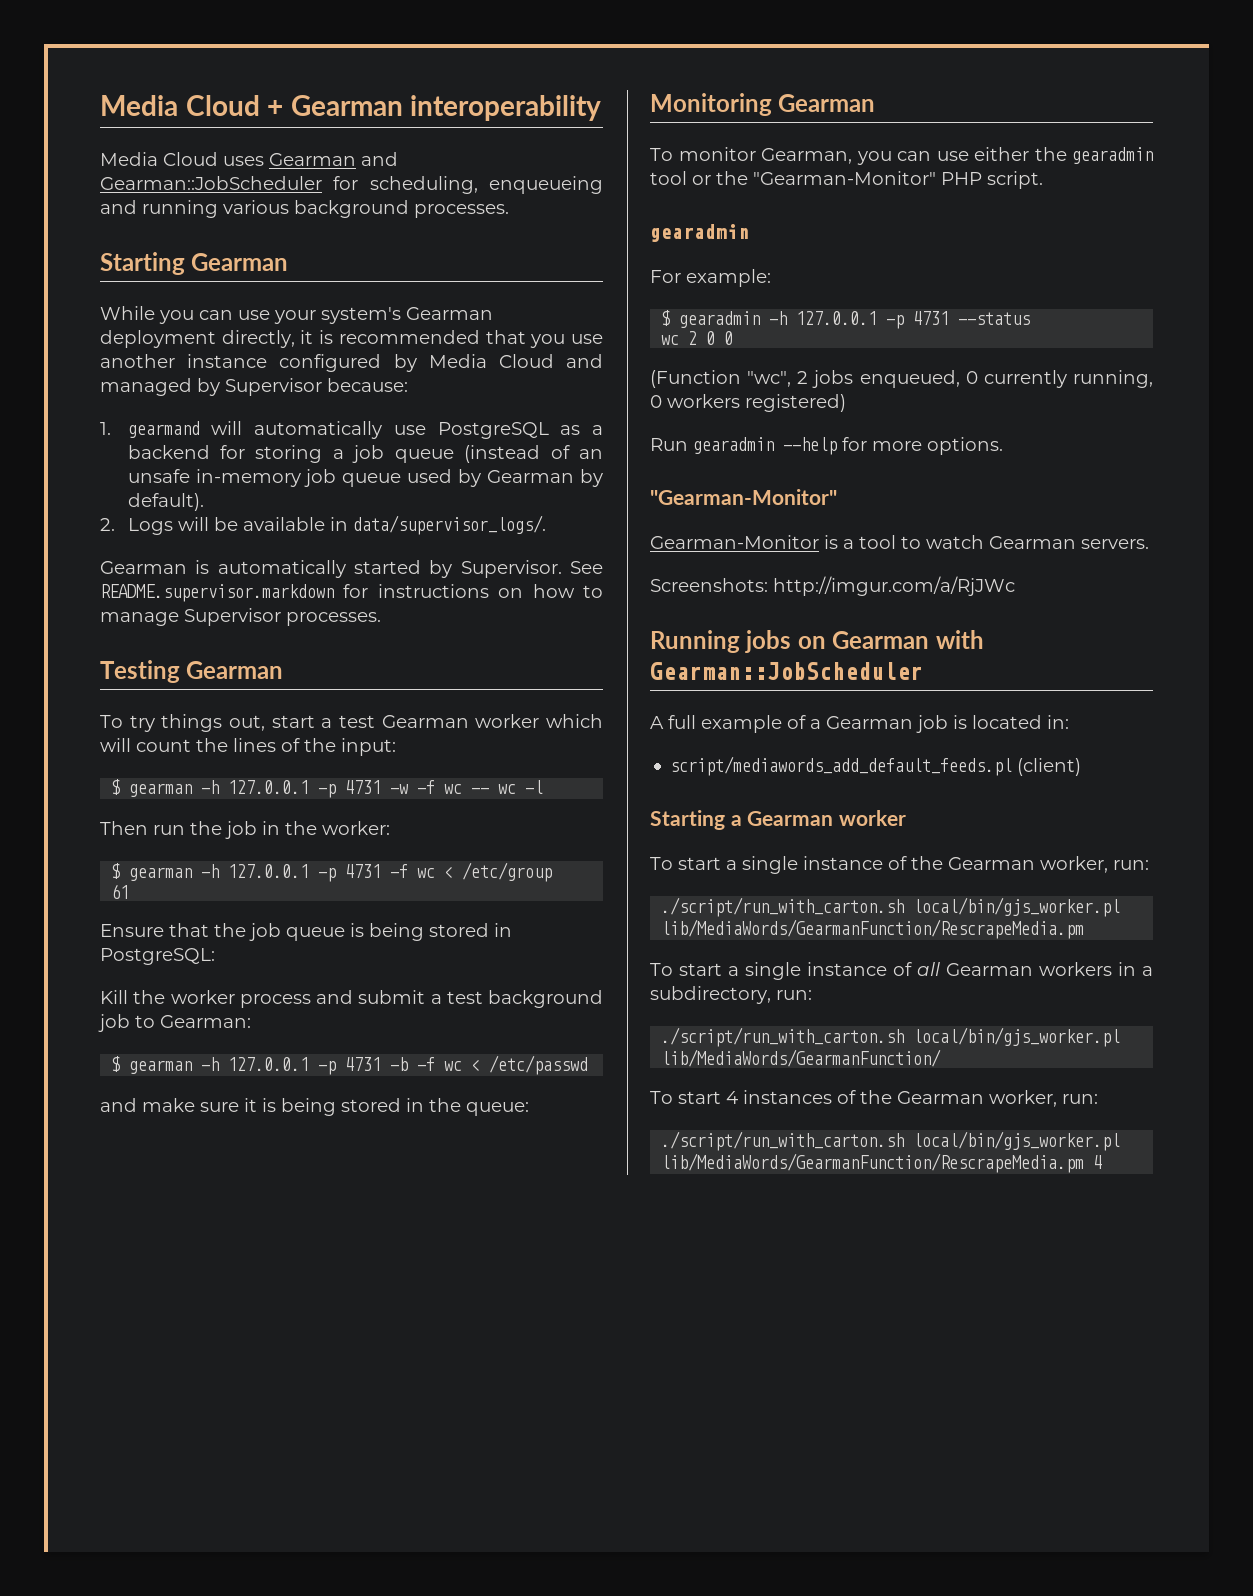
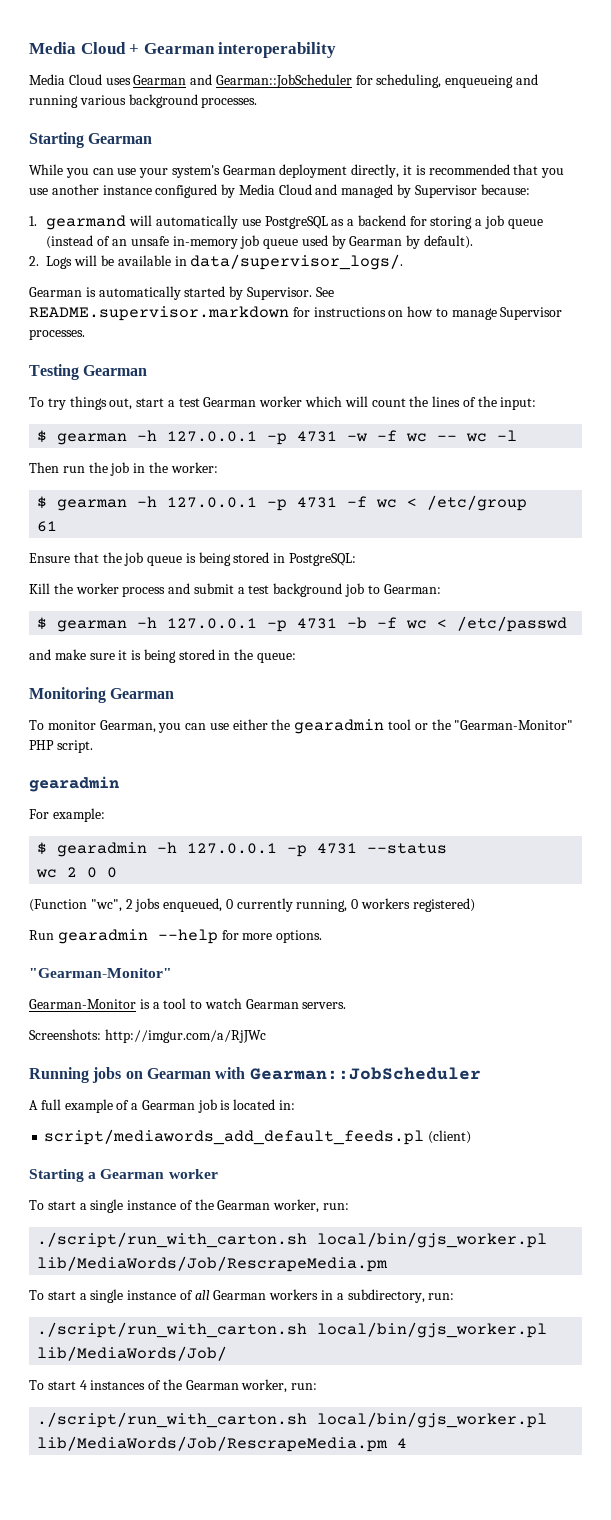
[661,919,1085,939] lib/MediaWords/GearmanFunction/RescrapeMedia.pm -> [37,1256,389,1272] lib/MediaWords/Job/RescrapeMedia.pm
[661,1049,942,1067] lib/MediaWords/GearmanFunction/ -> [37,1346,228,1361] lib/MediaWords/Job/
[661,1153,1085,1173] lib/MediaWords/GearmanFunction/RescrapeMedia.pm -> [37,1436,389,1452] lib/MediaWords/Job/RescrapeMedia.pm

